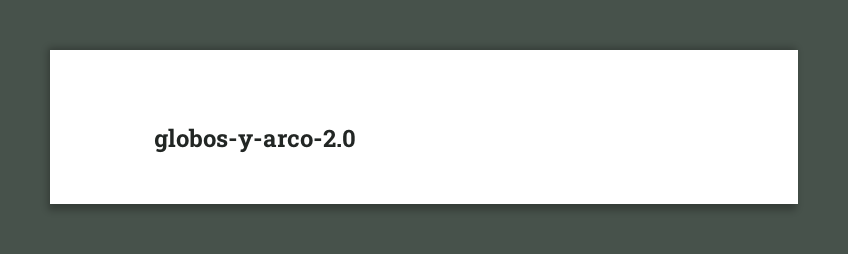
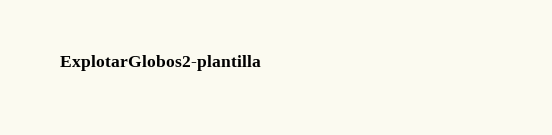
[154,128,356,153] globos-y-arco-2.0 -> [60,55,261,71] ExplotarGlobos2-plantilla

